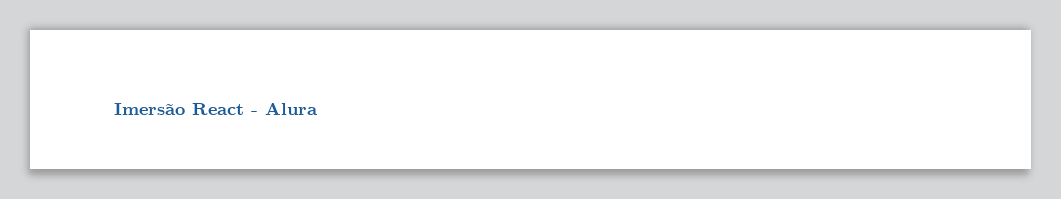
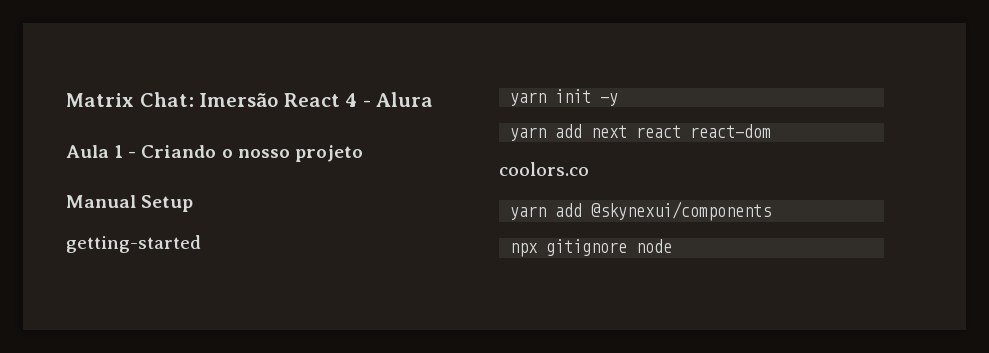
(114, 109) none -> [66,92,194,107] Matrix Chat:
(244, 109) none -> [345,93,358,107] 4
(318, 108) none -> [66,145,363,162] [66,195,194,212] [66,235,201,253] [510,89,619,106] [510,124,772,141] [499,162,589,176] [510,201,772,221] [510,239,673,257] // Aula 1 - Criando o nosso projeto // Manual Setup // getting-started // yarn init -y // yarn add next react react-dom // coolors.co // yarn add @skynexui/components // npx gitignore node

